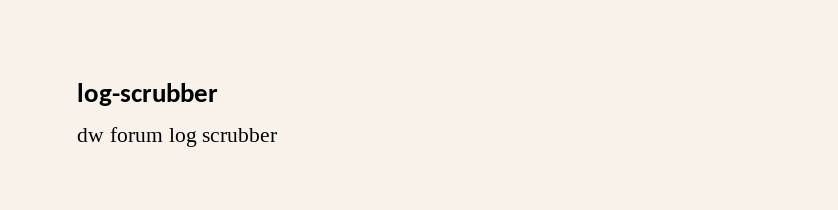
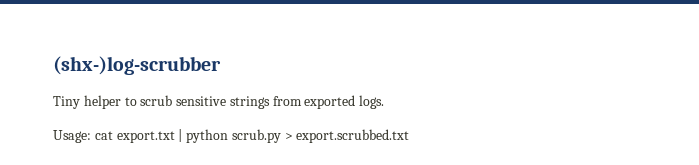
[77,83,218,106] [77,127,278,147] log-scrubber // dw forum log scrubber -> [53,56,221,75] [53,95,385,109] [53,129,410,143] (shx-)log-scrubber // Tiny helper to scrub sensitive strings from exported logs. // Usage: cat export.txt | python scrub.py > export.scrubbed.txt

